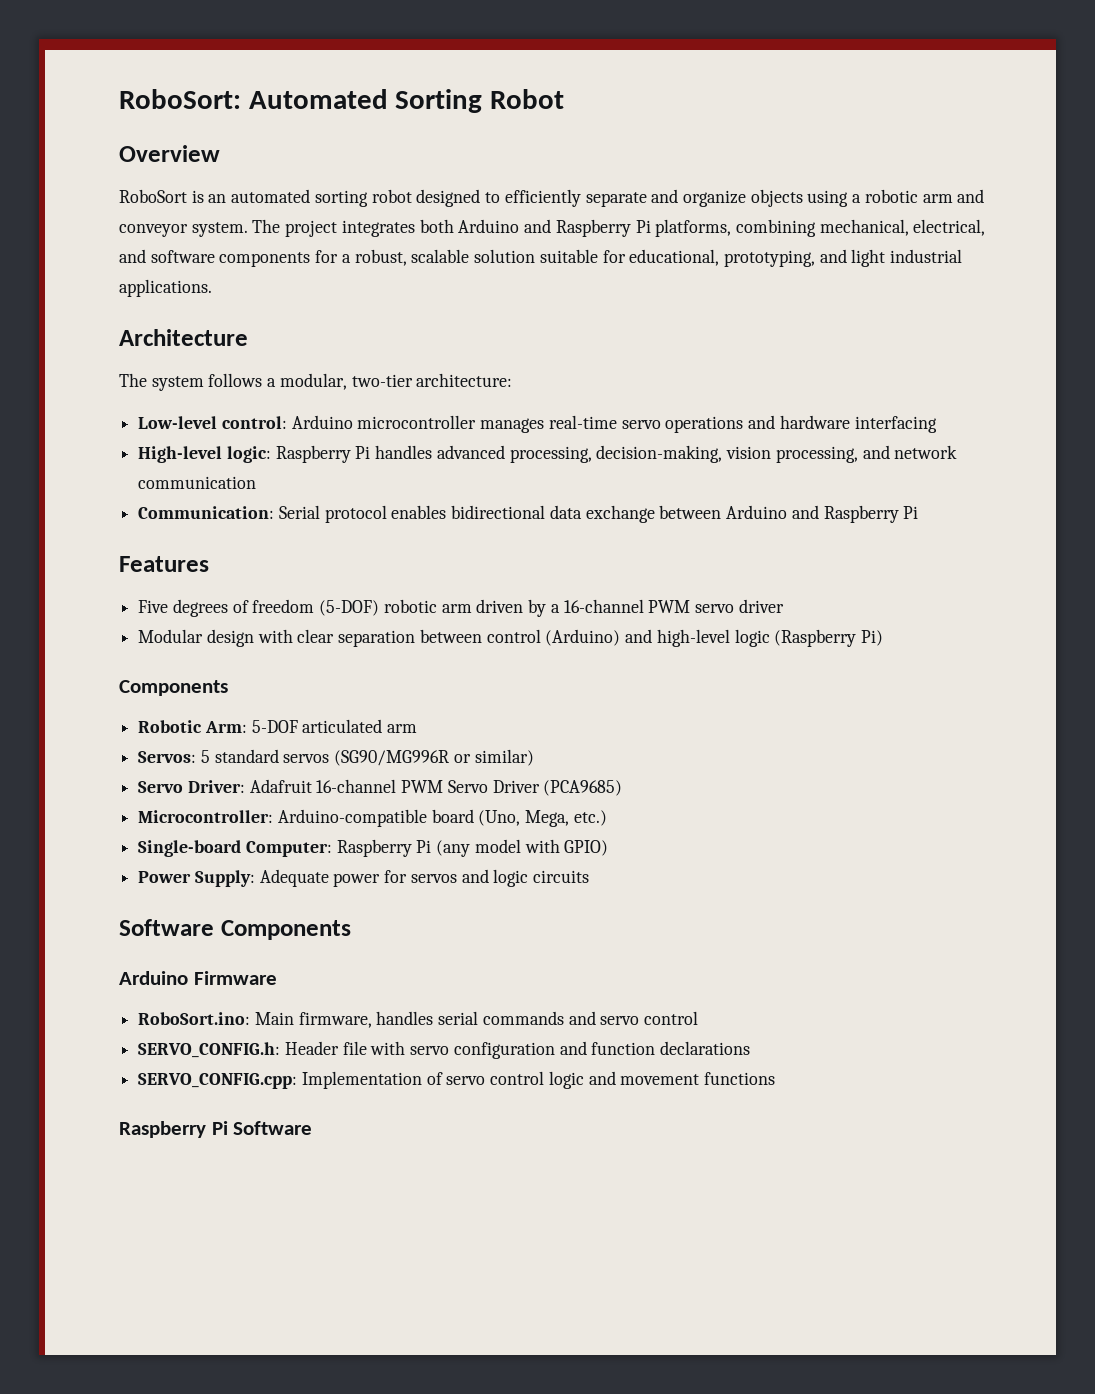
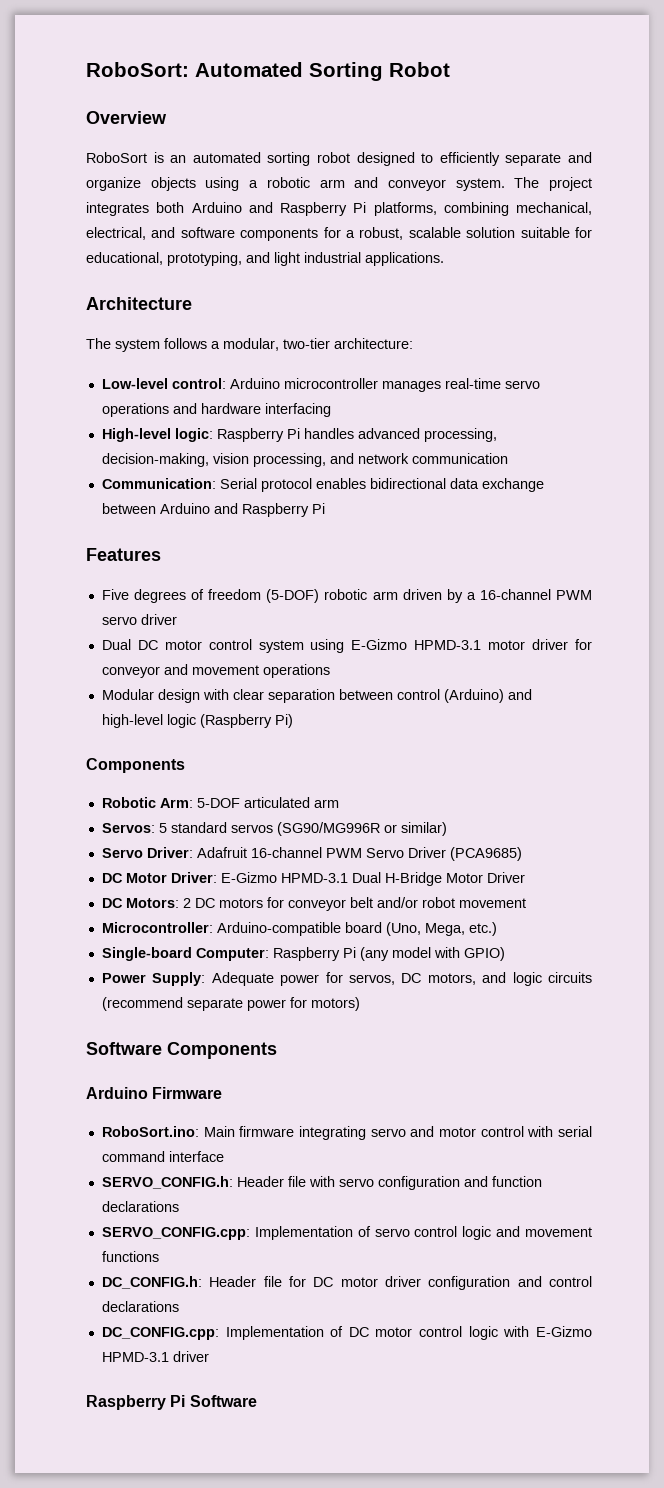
(784, 606) none -> [101,639,592,653] [101,664,330,678] // Dual DC motor control system using E-Gizmo HPMD-3.1 motor driver for conveyor and movement operations
(623, 788) none -> [101,872,525,886] [101,897,526,911] // DC Motor Driver: E-Gizmo HPMD-3.1 Dual H-Bridge Motor Driver // DC Motors: 2 DC motors for conveyor belt and/or robot movement
[410,874,457,883] servos -> [348,973,476,985] servos, DC motors,
(590, 876) none -> [101,997,360,1011] (recommend separate power for motors)
[298,1011,699,1028] firmware, handles serial commands and servo control -> [239,1126,592,1140] [101,1151,224,1162] firmware integrating servo and motor control with serial command interface
(776, 1078) none -> [101,1276,593,1290] [101,1301,179,1312] [101,1326,593,1340] [101,1351,209,1362] // DC_CONFIG.h: Header file for DC motor driver configuration and control declarations // DC_CONFIG.cpp: Implementation of DC motor control logic with E-Gizmo HPMD-3.1 driver

